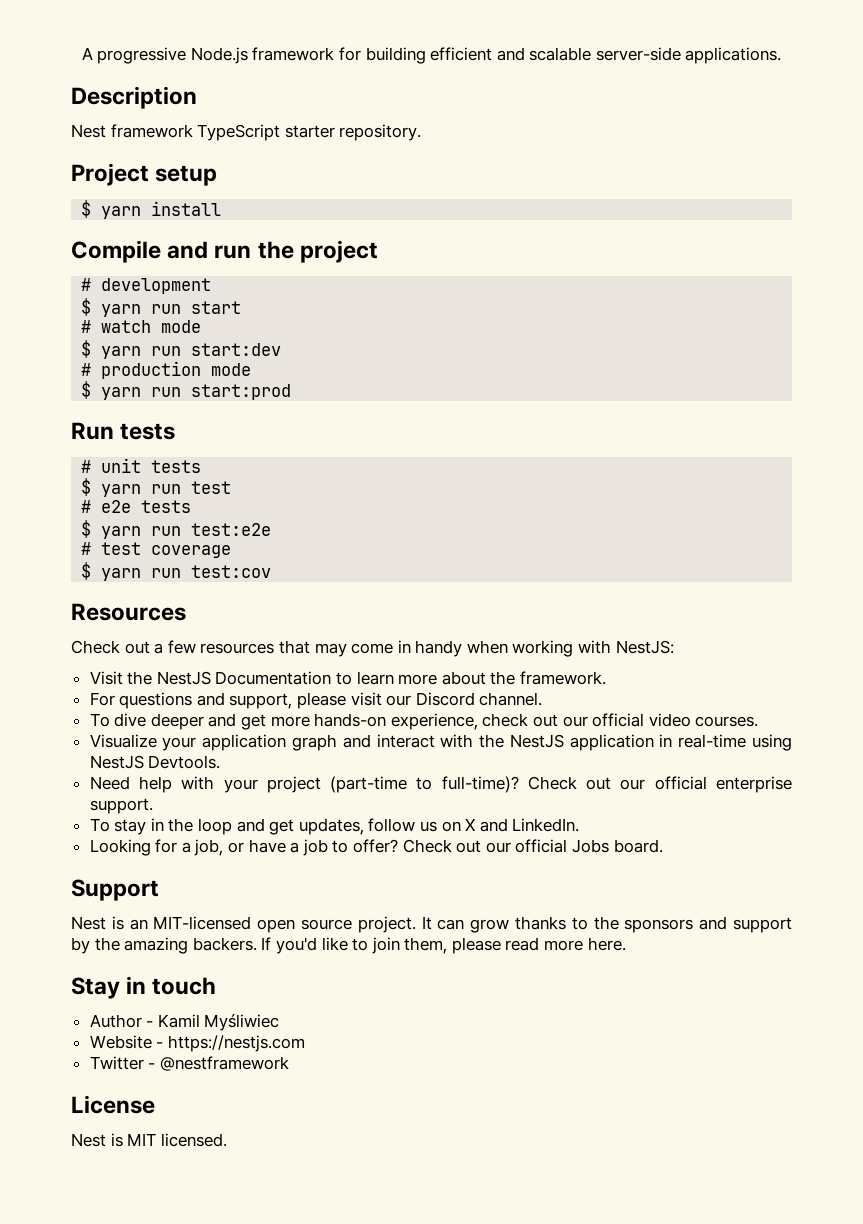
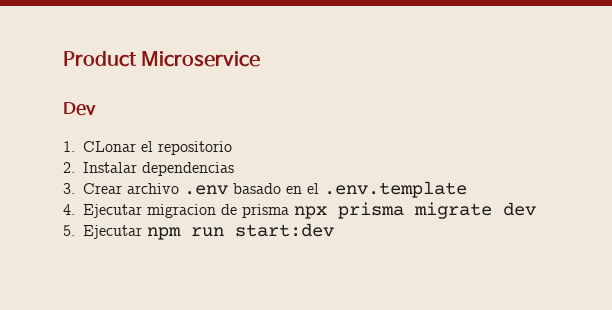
[81,47,782,64] [71,86,197,109] [71,124,422,141] [71,163,218,186] [81,200,222,219] [71,240,378,263] [81,278,212,294] [81,298,242,317] [81,320,202,333] [81,340,282,359] [81,361,252,379] [81,381,292,400] [71,422,176,440] [81,458,202,473] [81,478,232,497] [81,500,192,513] [81,520,272,539] [81,542,232,558] [81,562,272,581] [71,603,186,621] [71,640,674,657] [89,671,607,685] [89,692,543,709] [89,713,759,730] [89,734,792,751] [89,755,221,769] [89,776,792,793] [89,798,153,814] [89,818,580,835] [89,839,663,856] [71,879,159,901] [71,916,792,933] [71,937,626,954] [71,976,217,999] [89,1014,280,1031] [89,1035,305,1052] [89,1056,289,1071] [71,1095,155,1114] [71,1133,227,1147] A progressive Node.js framework for building efficient and scalable server-side applications. // Description // Nest framework TypeScript starter repository. // Project setup // $ yarn install // Compile and run the project // # development // $ yarn run start // # watch mode // $ yarn run start:dev // # production mode // $ yarn run start:prod // Run tests // # unit tests // $ yarn run test // # e2e tests // $ yarn run test:e2e // # test coverage // $ yarn run test:cov // Resources // Check out a few resources that may come in handy when working with NestJS: // Visit the NestJS Documentation to learn more about the framework. // For questions and support, please visit our Discord channel. // To dive deeper and get more hands-on experience, check out our official video courses. // Visualize your application graph and interact with the NestJS application in real-time using NestJS Devtools. // Need help with your project (part-time to full-time)? Check out our official enterprise support. // To stay in the loop and get updates, follow us on X and LinkedIn. // Looking for a job, or have a job to offer? Check out our official Jobs board. // Support // Nest is an MIT-licensed open source project. It can grow thanks to the sponsors and support by the amazing backers. If you'd like to join them, please read more here. // Stay in touch // Author - Kamil Myśliwiec // Website - https://nestjs.com // Twitter - @nestframework // License // Nest is MIT licensed. -> [63,51,261,67] [63,102,96,116] [63,141,232,155] [63,162,234,176] [63,181,467,198] [63,202,536,219] [63,223,334,240] Product Microservice // Dev // 1. CLonar el repositorio // 2. Instalar dependencias // 3. Crear archivo .env basado en el .env.template // 4. Ejecutar migracion de prisma npx prisma migrate dev // 5. Ejecutar npm run start:dev

